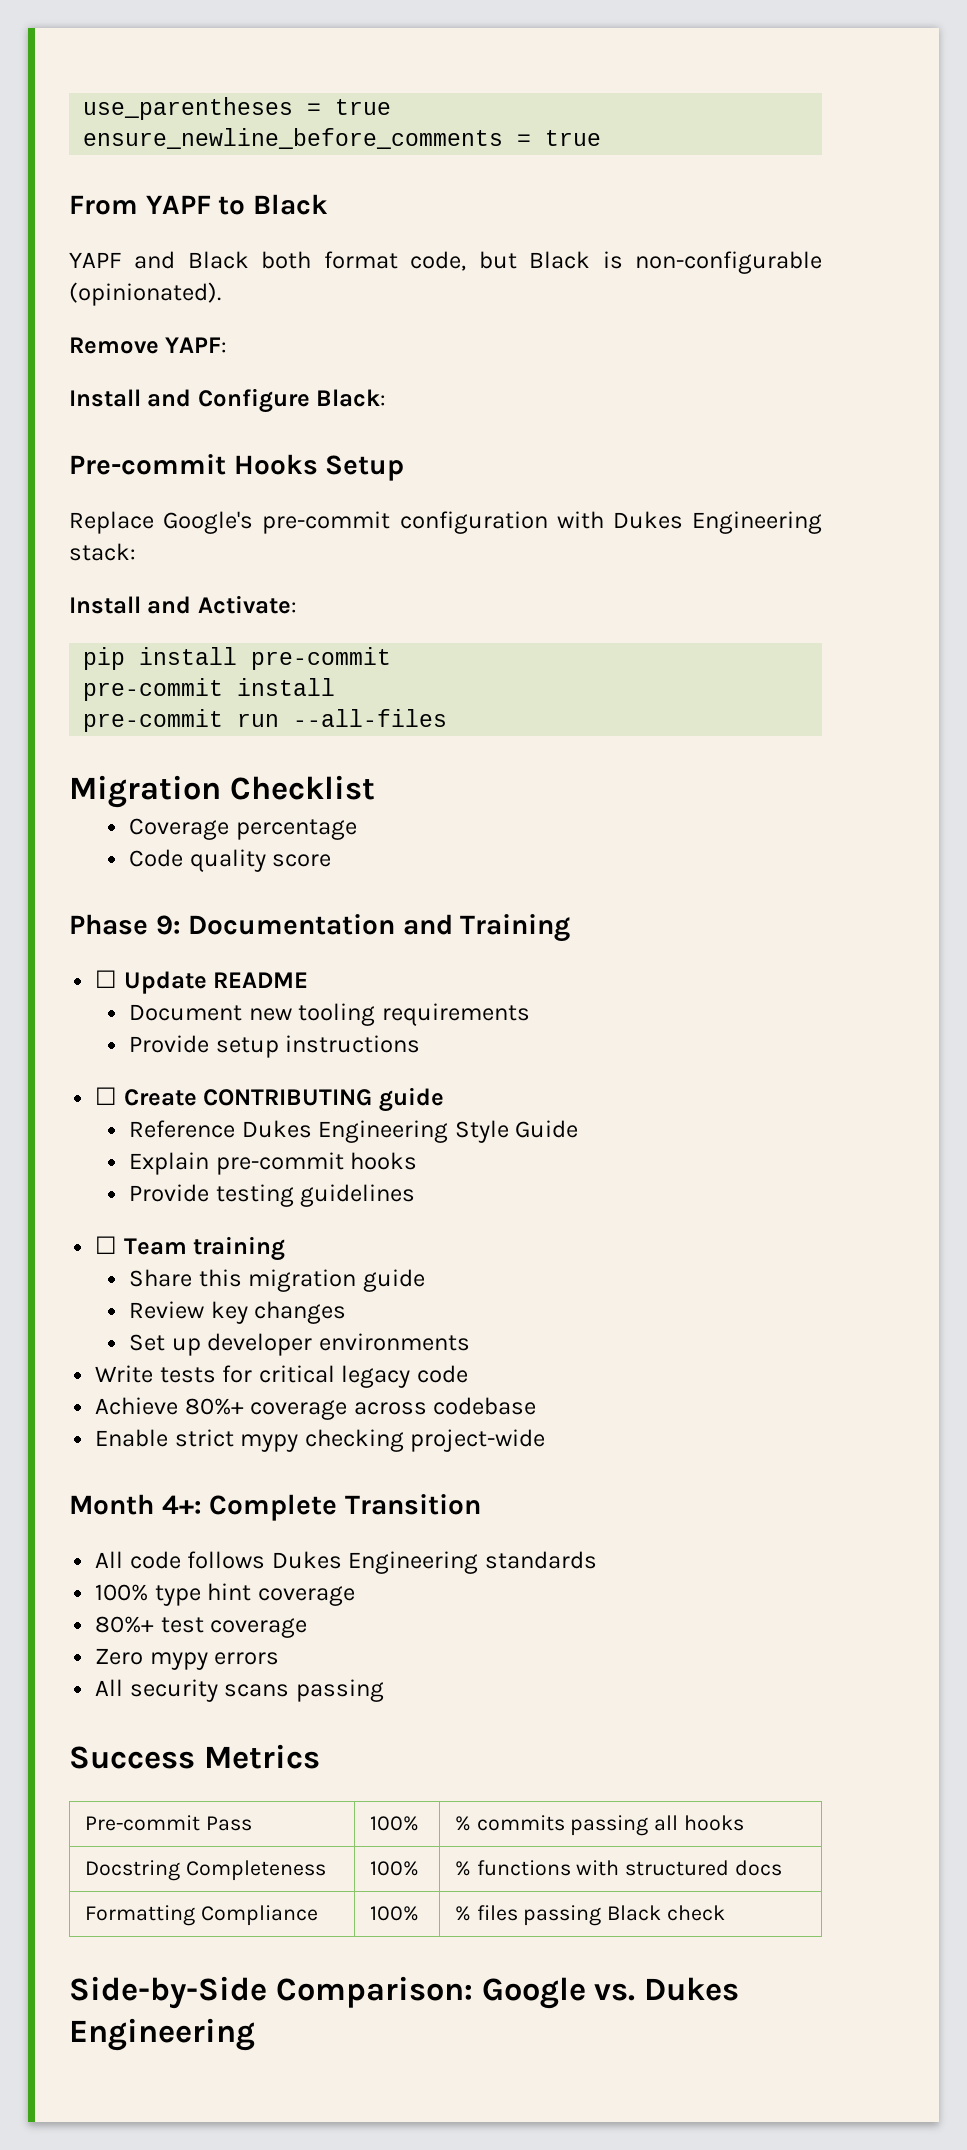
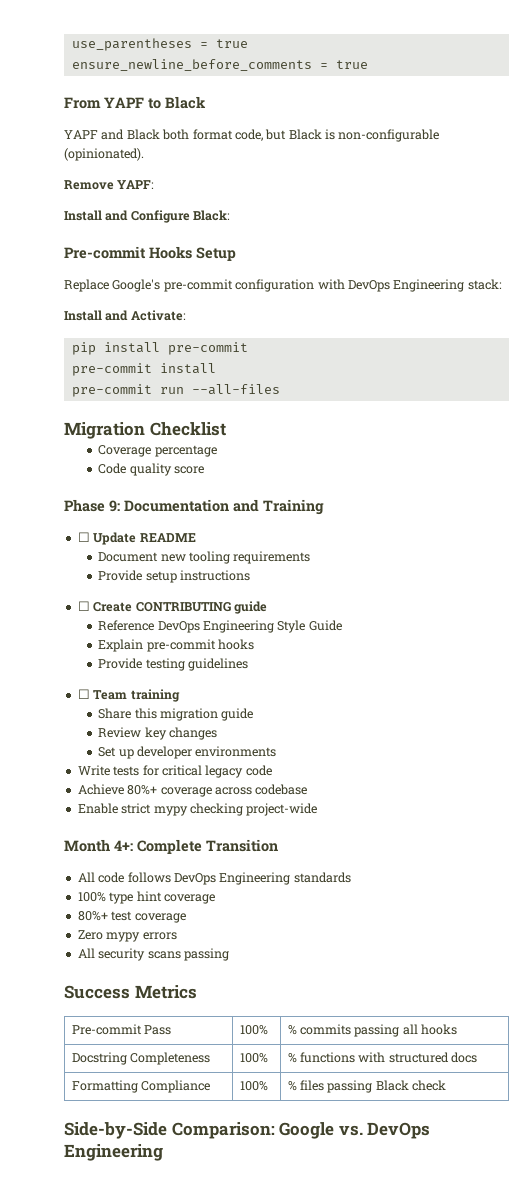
[612,511,683,529] Dukes -> [347,280,390,292] DevOps
[241,1120,312,1138] Dukes -> [157,621,200,633] DevOps
[271,1551,342,1569] Dukes -> [173,873,216,885] DevOps
[644,1977,740,2001] Dukes -> [367,1122,431,1139] DevOps

